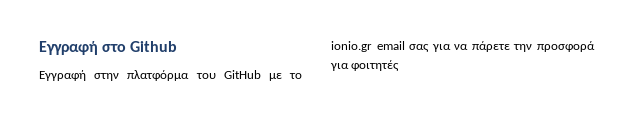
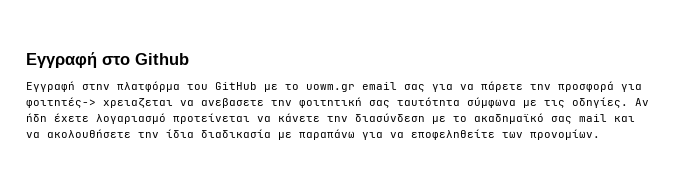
[331,41,372,52] ionio.gr -> [306,84,355,92] uowm.gr
[351,60,400,71] φοιτητές -> [26,97,649,108] [26,113,635,124] [26,129,600,140] φοιτητές-> χρειαζεται να ανεβασετε την φοιτητική σας ταυτότητα σύμφωνα με τις οδηγίες. Αν ήδη έχετε λογαριασμό προτείνεται να κάνετε την διασύνδεση με το ακαδημαϊκό σας mail και να ακολουθήσετε την ίδια διαδικασία με παραπάνω για να εποφεληθείτε των προνομίων.

